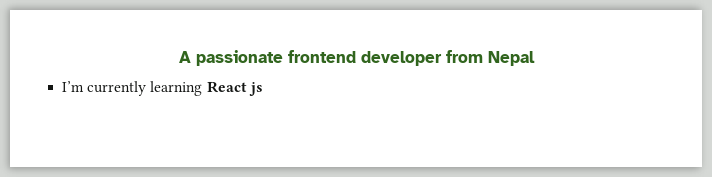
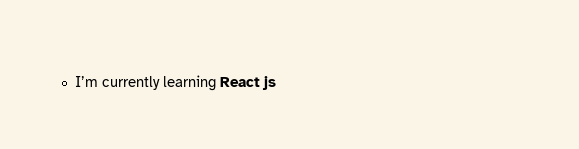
[178,50,535,66] A passionate frontend developer from Nepal // -> (74, 81) none

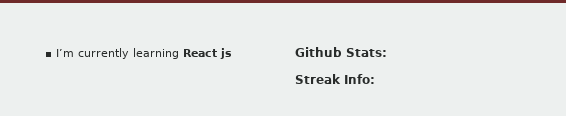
(276, 83) none -> [295,47,387,57] [295,74,375,84] // Github Stats: // Streak Info:

